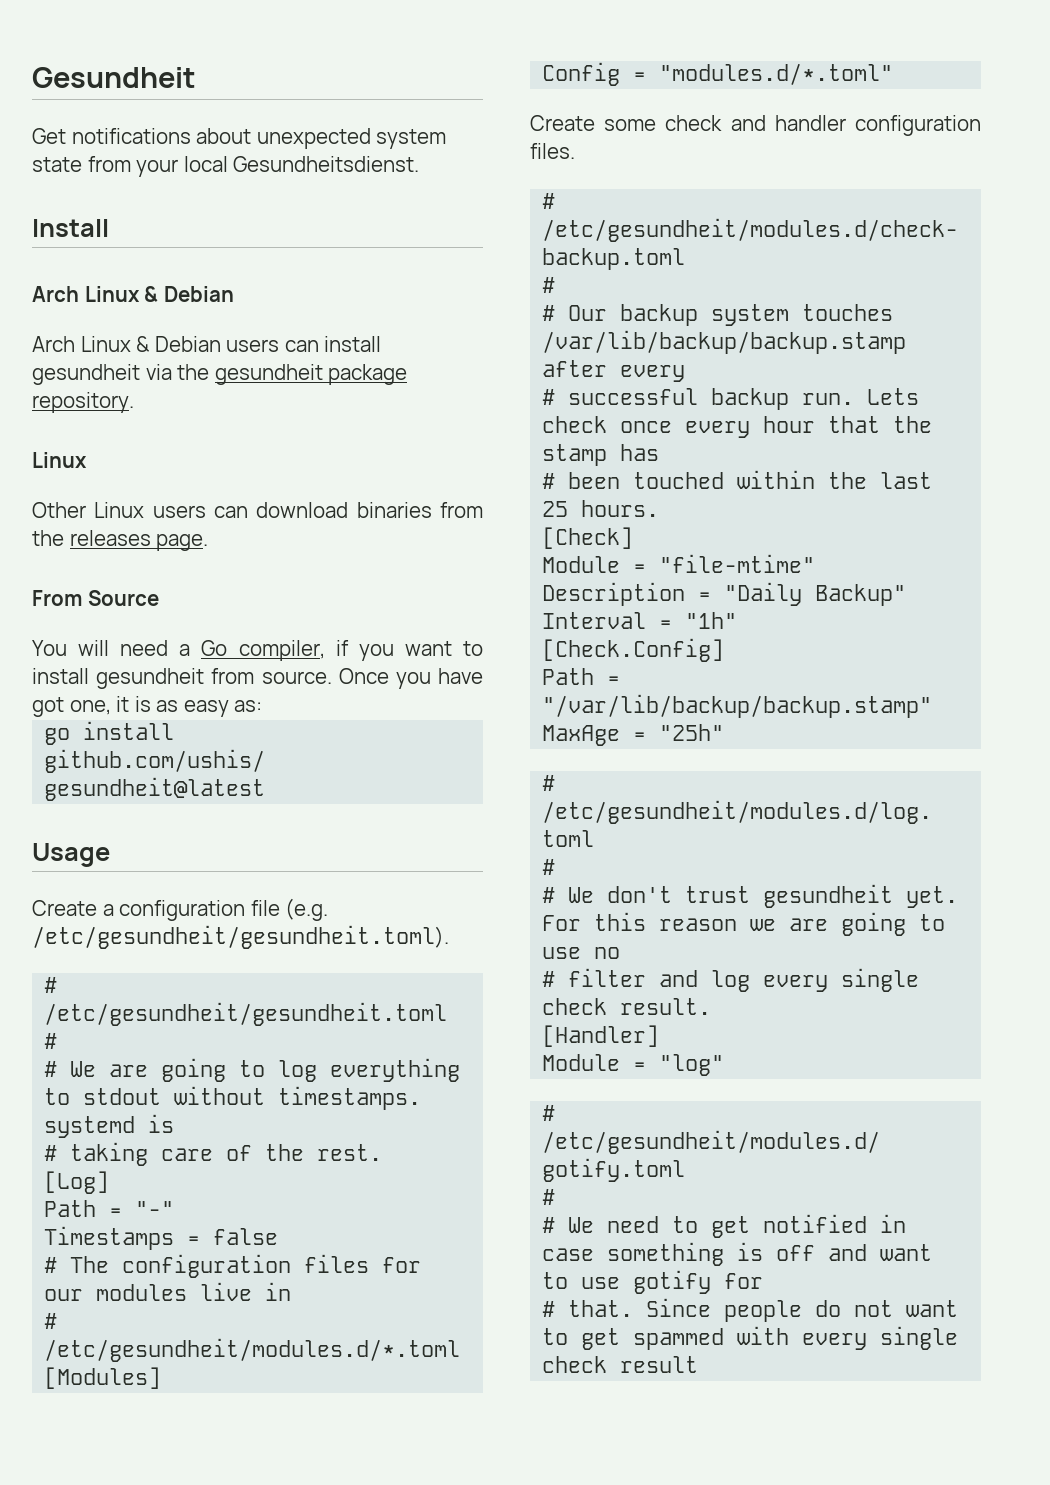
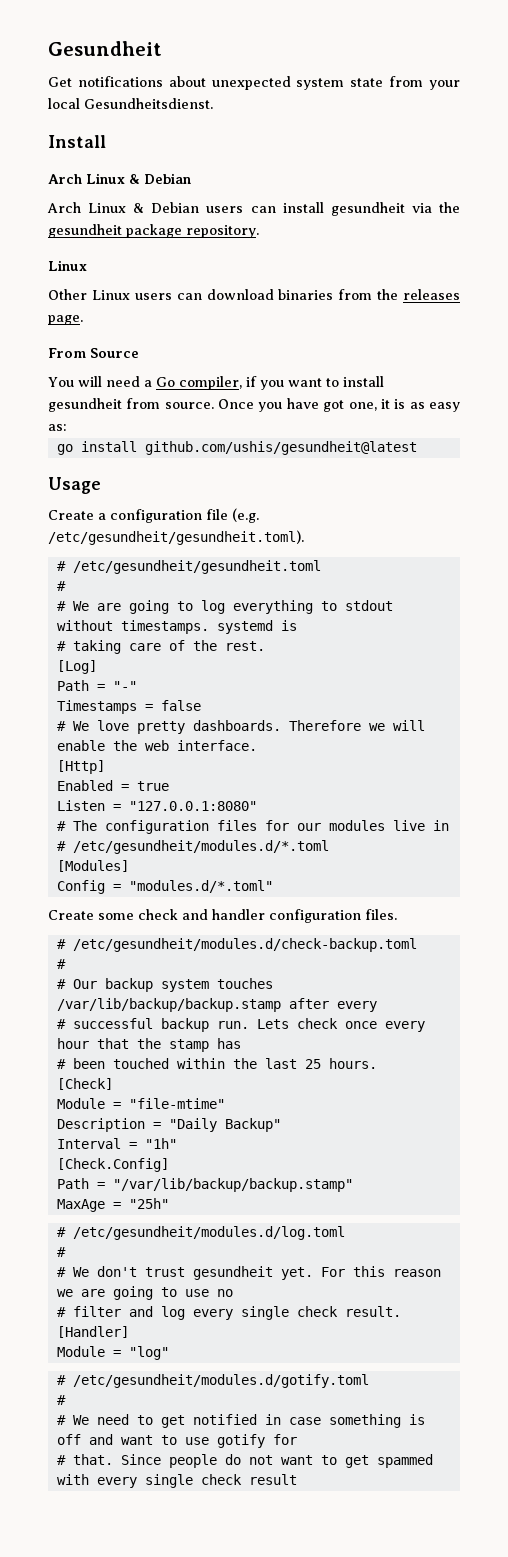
(279, 1236) none -> [56,720,425,734] [56,740,257,751] [56,760,105,774] [56,780,169,791] [56,800,257,811] // # We love pretty dashboards. Therefore we will enable the web interface. // [Http] // Enabled = true // Listen = "127.0.0.1:8080"

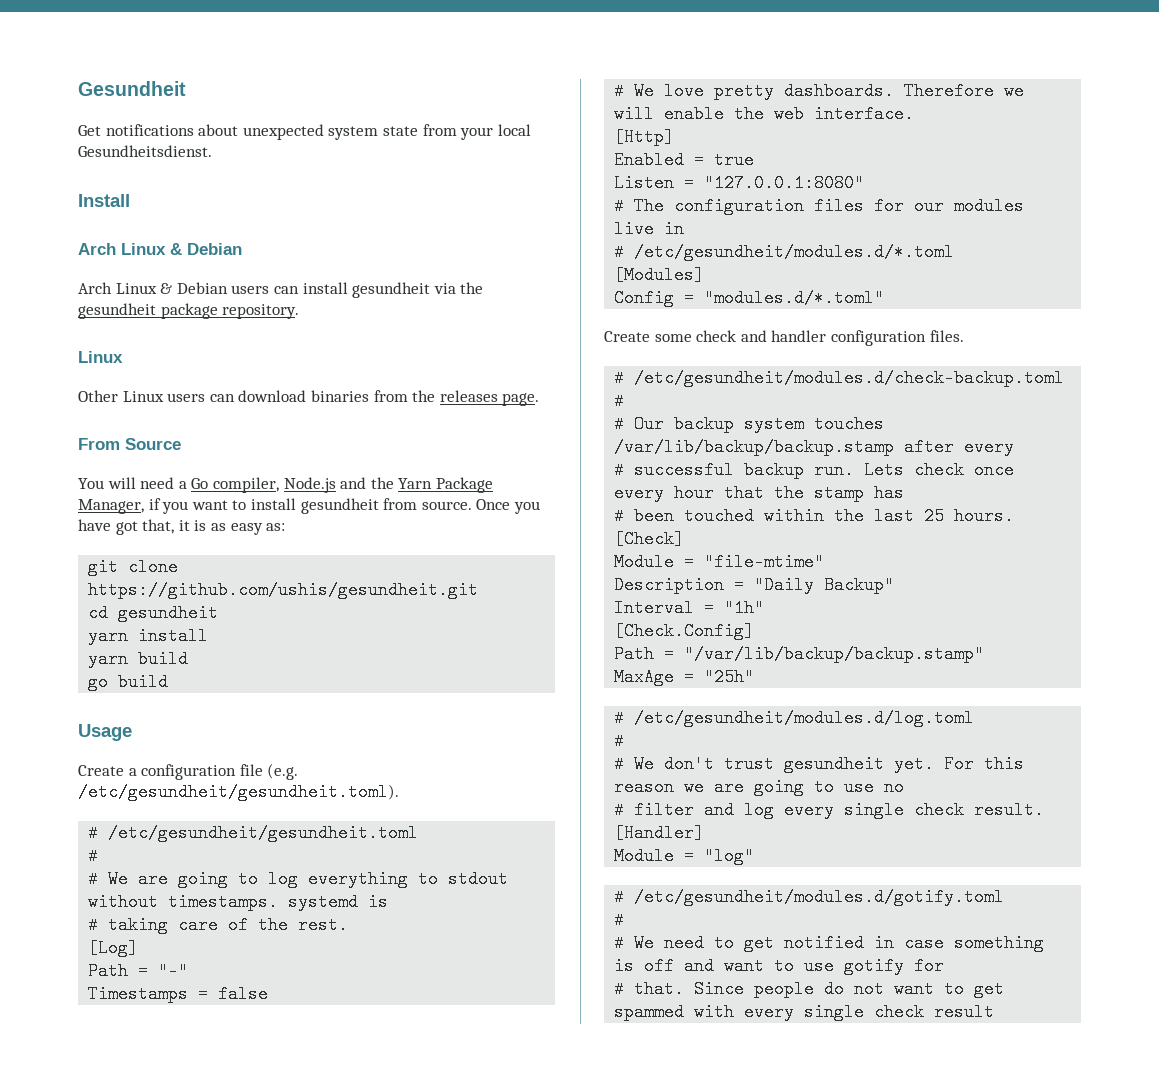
(242, 383) none -> [283,477,493,493] [78,499,144,514] Node.js and the Yarn Package Manager,
[348,402,377,411] one, -> [142,519,175,534] that,
(67, 427) none -> [88,558,179,576] [88,581,479,599] [88,604,219,622] [88,627,209,645] [88,650,189,668] // git clone https://github.com/ushis/gesundheit.git // cd gesundheit // yarn install // yarn build
[80,441,417,455] install github.com/ushis/gesundheit@latest -> [118,673,169,691] build

